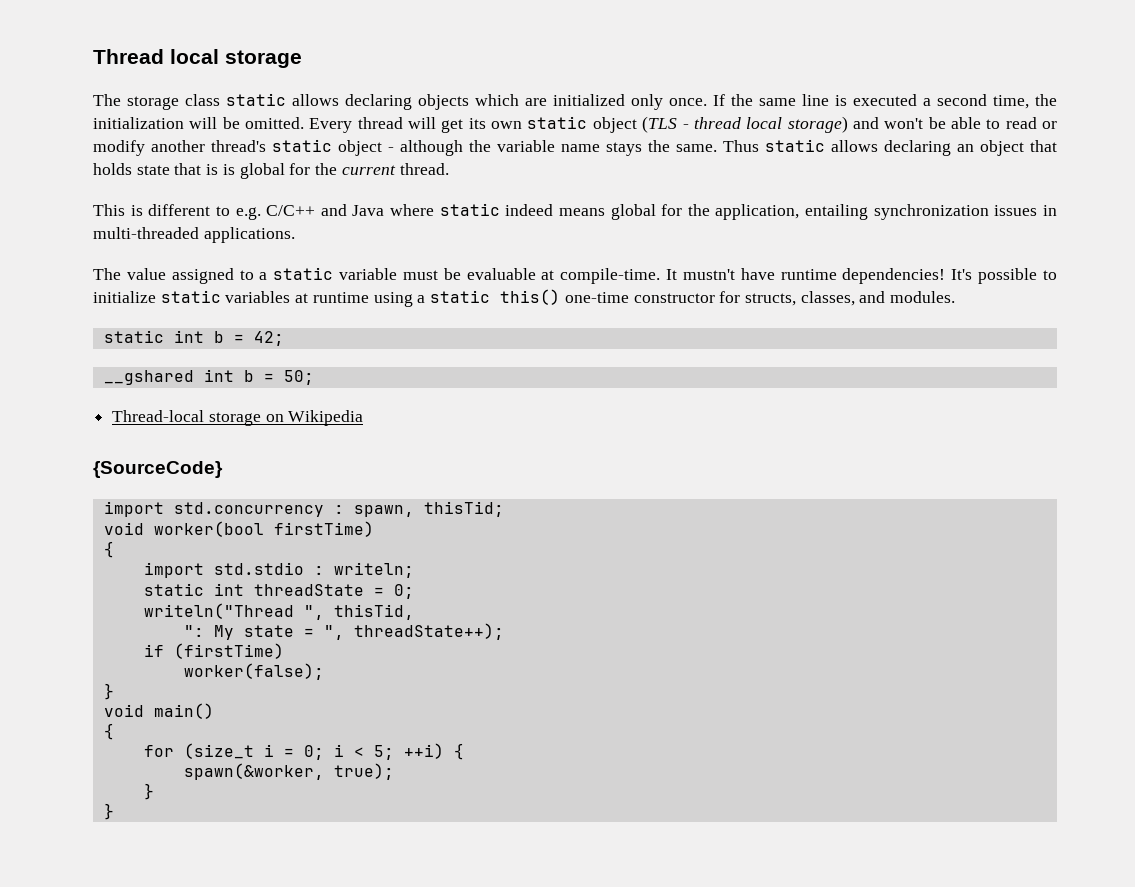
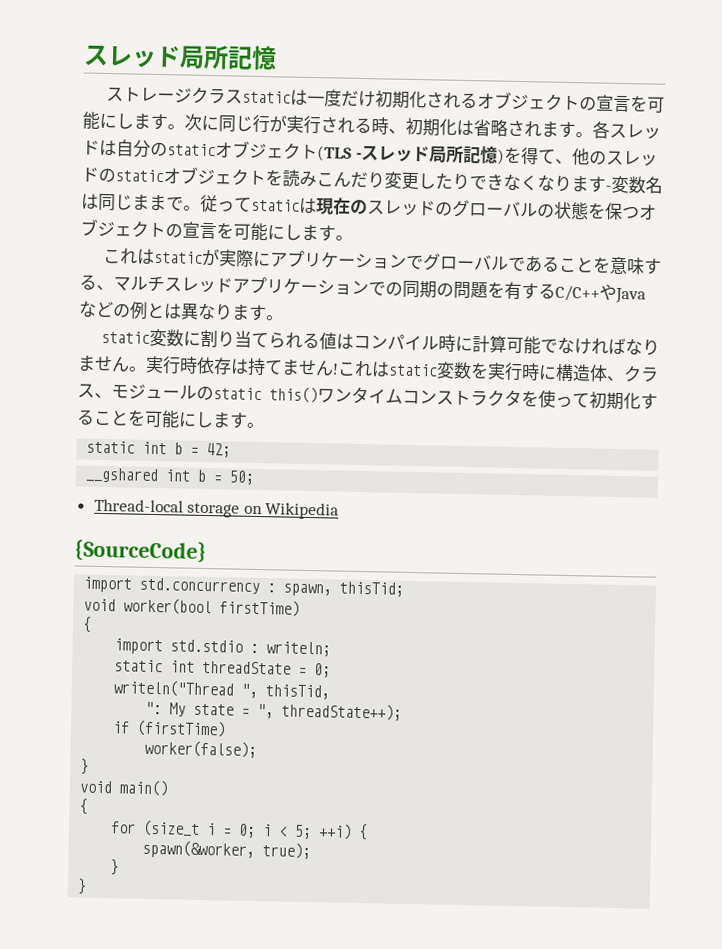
[93,49,302,68] [93,93,1057,110] [93,116,1057,133] [93,139,1057,156] [93,163,449,179] [93,203,1057,220] [93,227,295,243] [93,267,1058,284] [93,289,956,307] Thread local storage // The storage class static allows declaring objects which are initialized only once. If the same line is executed a second time, the initialization will be omitted. Every thread will get its own static object (TLS - thread local storage) and won't be able to read or modify another thread's static object - although the variable name stays the same. Thus static allows declaring an object that holds state that is is global for the current thread. // This is different to e.g. C/C++ and Java where static indeed means global for the application, entailing synchronization issues in multi-threaded applications. // The value assigned to a static variable must be evaluable at compile-time. It mustn't have runtime dependencies! It's possible to initialize static variables at runtime using a static this() one-time constructor for structs, classes, and modules. -> [83,44,277,71] [106,86,666,113] [82,111,661,140] [82,139,658,167] [81,166,663,194] [81,193,657,221] [80,218,353,242] [103,248,663,275] [79,274,646,304] [78,300,284,322] [101,328,661,356] [77,355,659,383] [77,383,658,411] [76,409,264,429] スレッド局所記憶 // ストレージクラスstaticは一度だけ初期化されるオブジェクトの宣言を可能にします。次に同じ行が実行される時、初期化は省略されます。各スレッドは自分のstaticオブジェクト(TLS -スレッド局所記憶)を得て、他のスレッドのstaticオブジェクトを読みこんだり変更したりできなくなります-変数名は同じままで。従ってstaticは現在のスレッドのグローバルの状態を保つオブジェクトの宣言を可能にします。 // これはstaticが実際にアプリケーションでグローバルであることを意味する、マルチスレッドアプリケーションでの同期の問題を有するC/C++やJavaなどの例とは異なります。 // static変数に割り当てられる値はコンパイル時に計算可能でなければなりません。実行時依存は持てません!これはstatic変数を実行時に構造体、クラス、モジュールのstatic this()ワンタイムコンストラクタを使って初期化することを可能にします。

